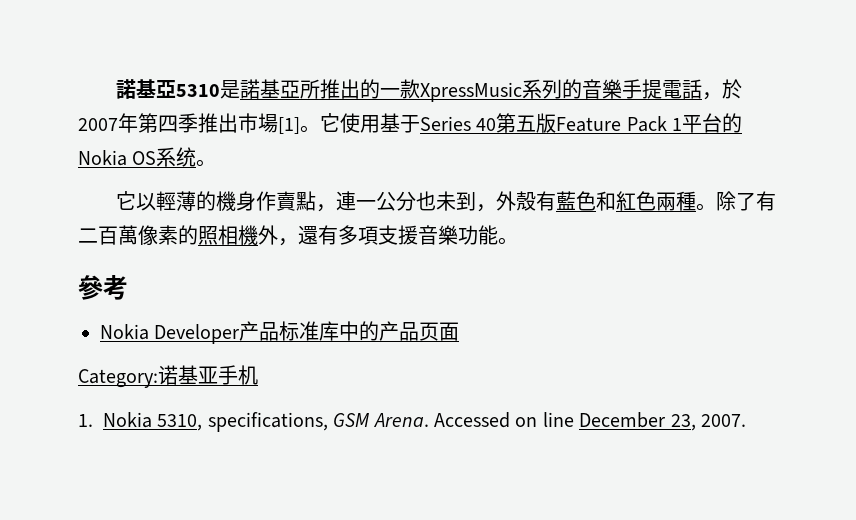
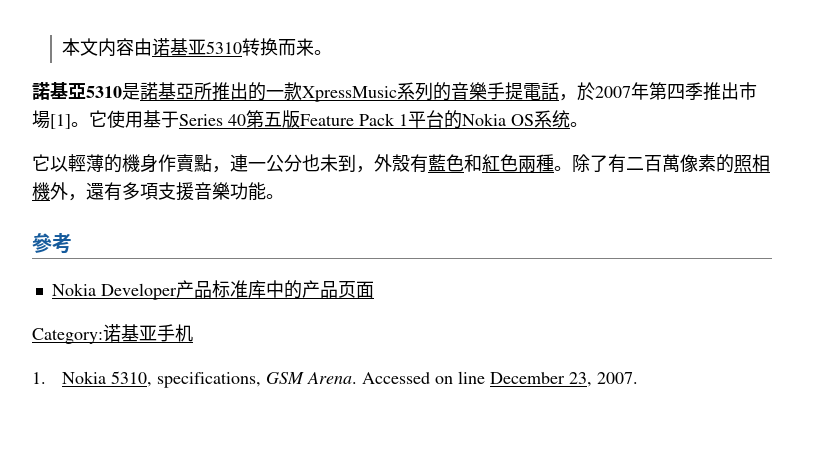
(115, 89) none -> [62,38,333,57] 本文内容由诺基亚5310转换而来。 //

